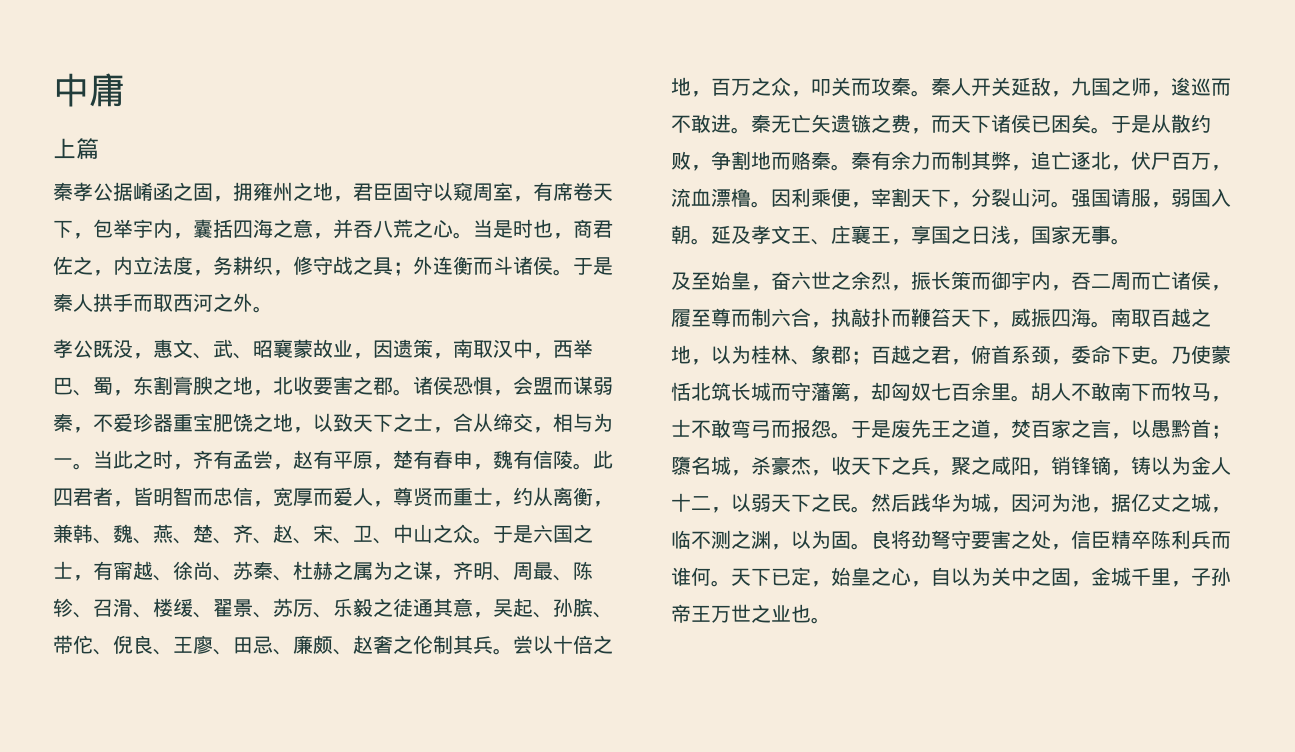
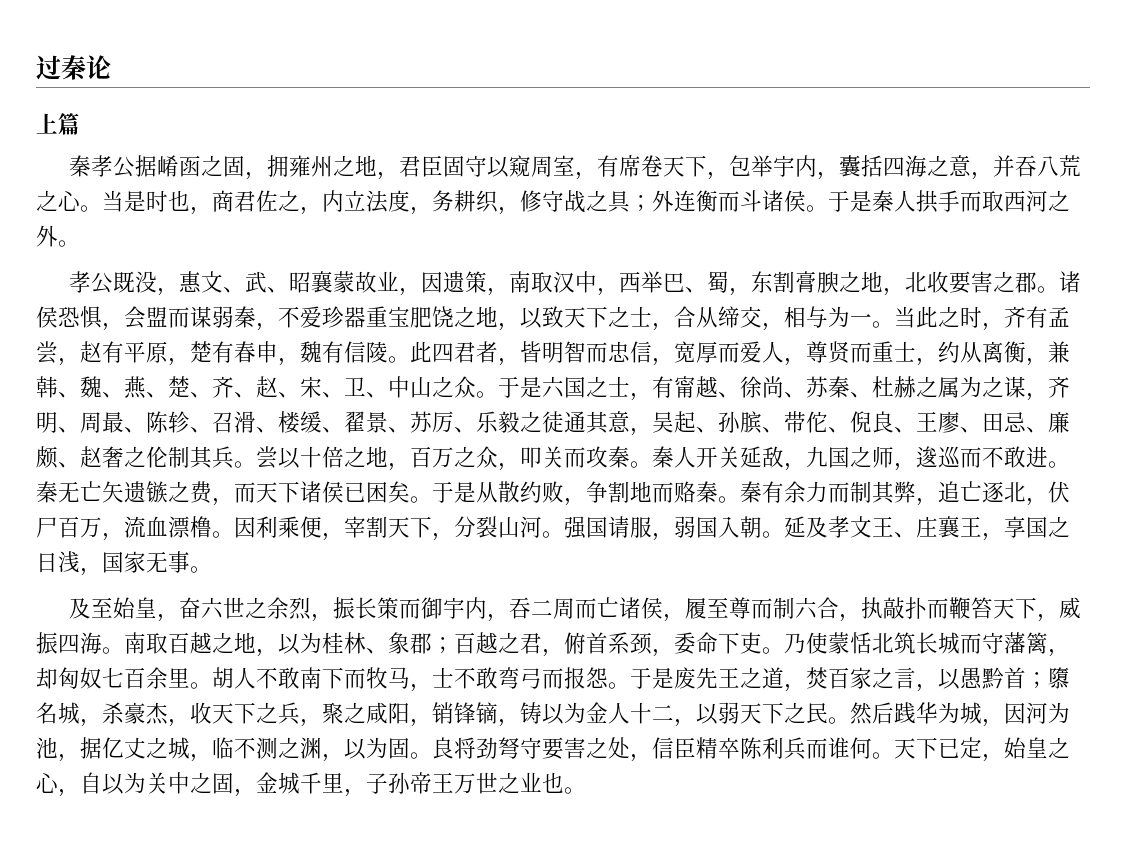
[53,73,125,107] 中庸 -> [36,55,111,80] 过秦论

